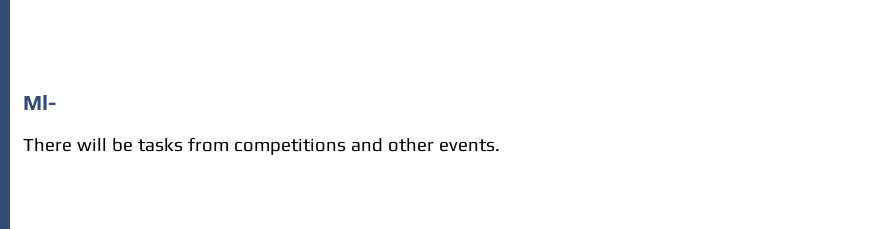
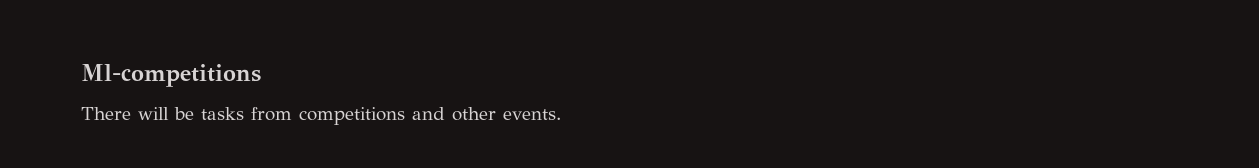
[23,94,56,110] Ml- -> [81,64,261,87] Ml-competitions

